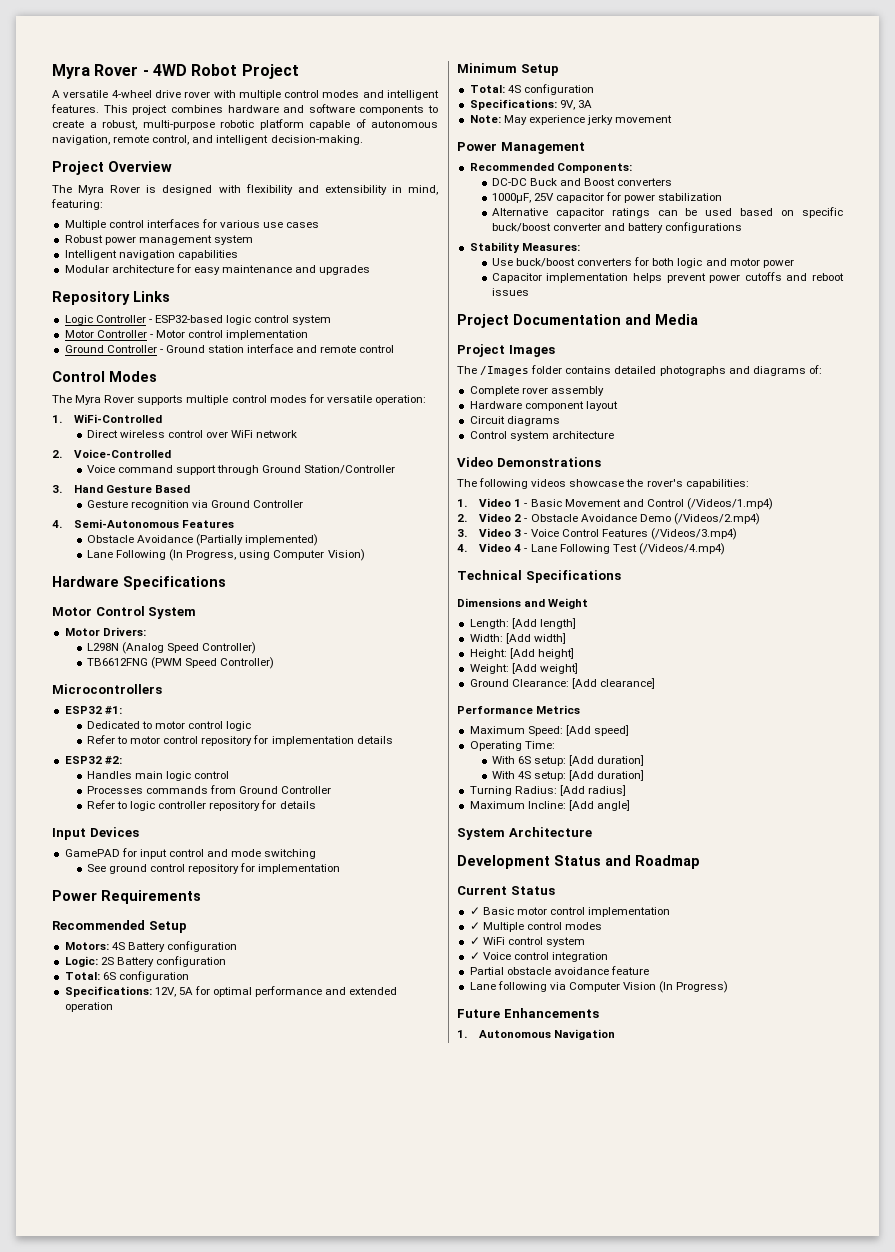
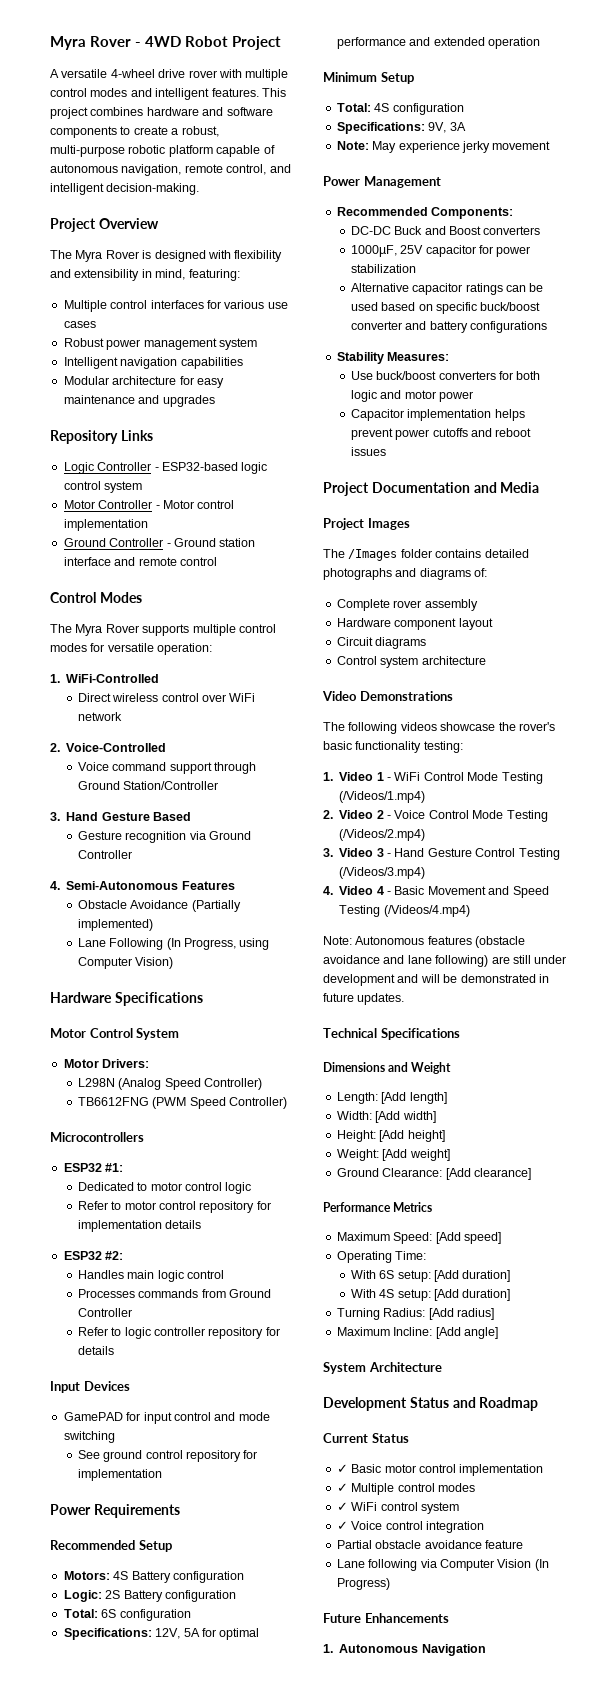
[685,479,749,489] capabilities: -> [323,741,463,753] basic functionality testing:
[530,499,684,507] Basic Movement and Control -> [394,772,543,784] WiFi Control Mode Testing
[530,514,671,522] Obstacle Avoidance Demo -> [394,810,548,822] Voice Control Mode Testing
[530,529,648,537] Voice Control Features -> [394,848,560,860] Hand Gesture Control Testing
[530,543,725,555] Lane Following Test (/Videos/4.mp4) -> [394,886,549,898] [339,905,470,917] [323,936,526,948] [323,955,567,967] [323,974,549,986] [323,993,405,1005] Basic Movement and Speed Testing (/Videos/4.mp4) // Note: Autonomous features (obstacle avoidance and lane following) are still under development and will be demonstrated in future updates.

